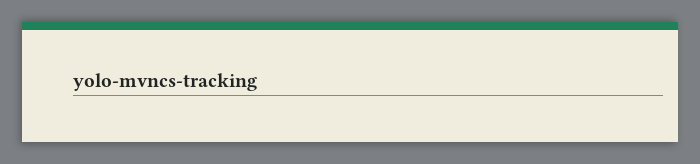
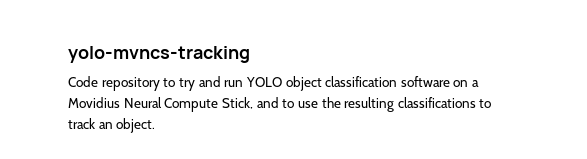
(257, 82) none -> [68,76,480,91] [68,97,492,112] [68,118,156,133] // Code repository to try and run YOLO object classification software on a Movidius Neural Compute Stick, and to use the resulting classifications to track an object.

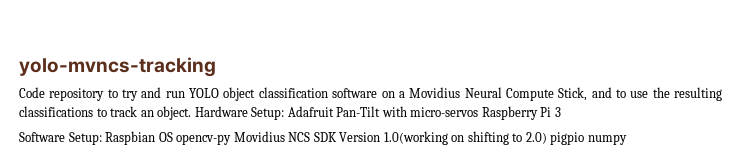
(156, 125) none -> [194,106,561,120] [19,131,627,145] Hardware Setup: Adafruit Pan-Tilt with micro-servos Raspberry Pi 3 // Software Setup: Raspbian OS opencv-py Movidius NCS SDK Version 1.0(working on shifting to 2.0) pigpio numpy

